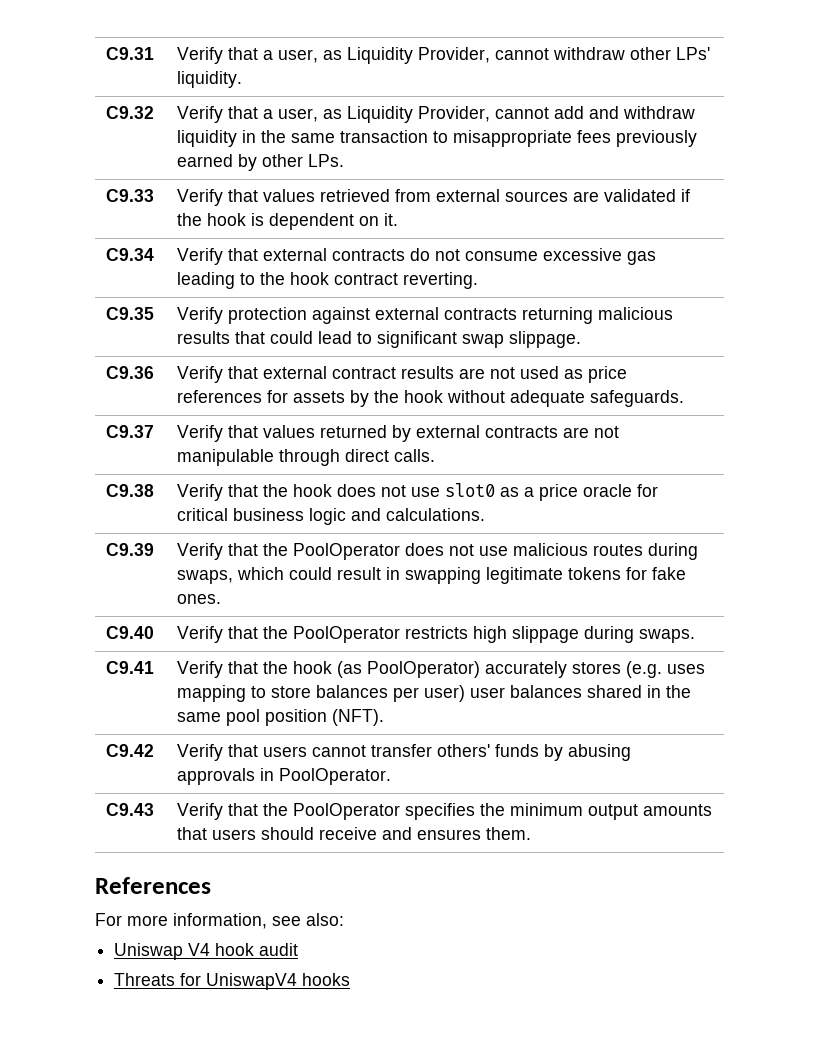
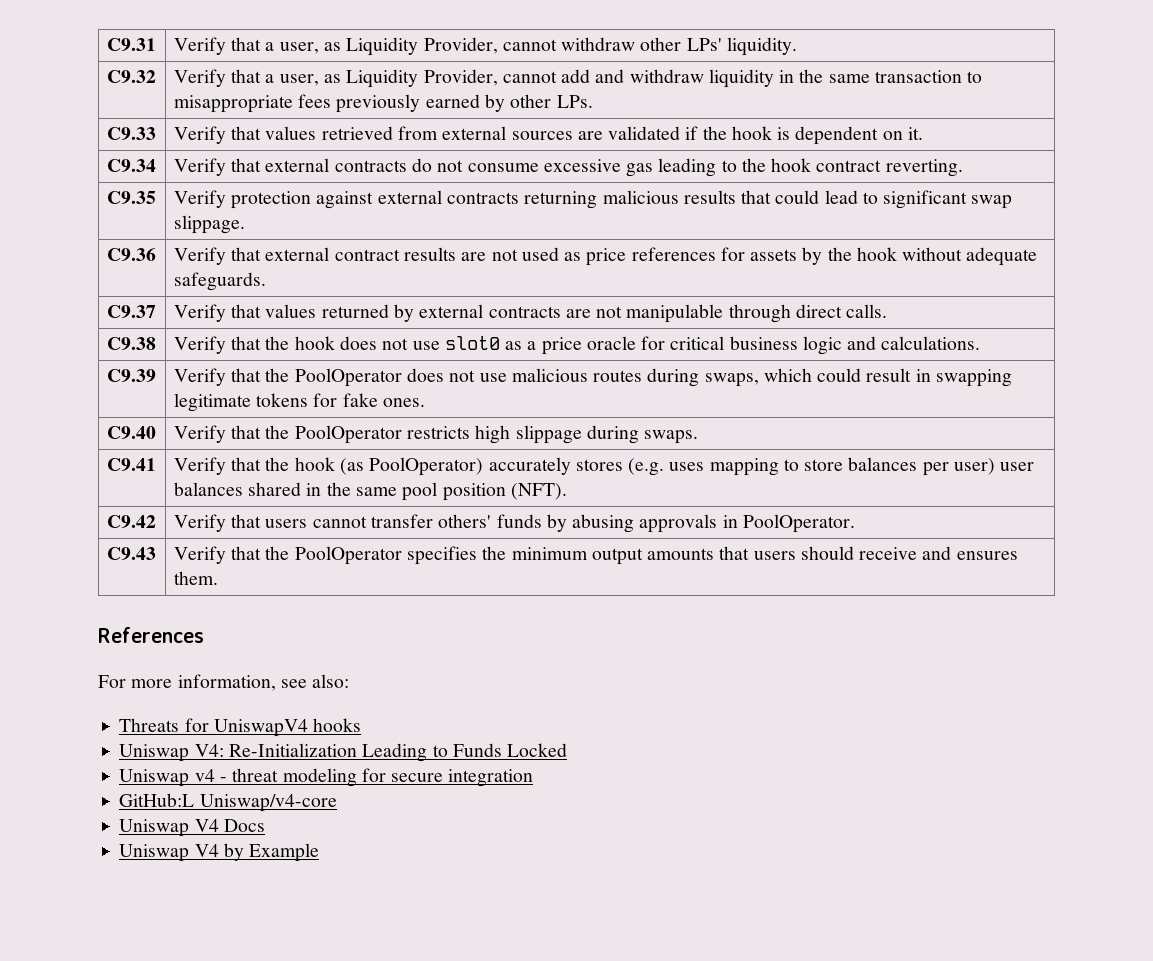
[114,943,299,960] // Uniswap V4 hook audit -> (350, 681) none
(351, 979) none -> [119,743,568,762] [119,768,534,787] [119,793,337,812] [119,819,265,837] [119,843,320,862] // Uniswap V4: Re-Initialization Leading to Funds Locked // Uniswap v4 - threat modeling for secure integration // GitHub:L Uniswap/v4-core // Uniswap V4 Docs // Uniswap V4 by Example

